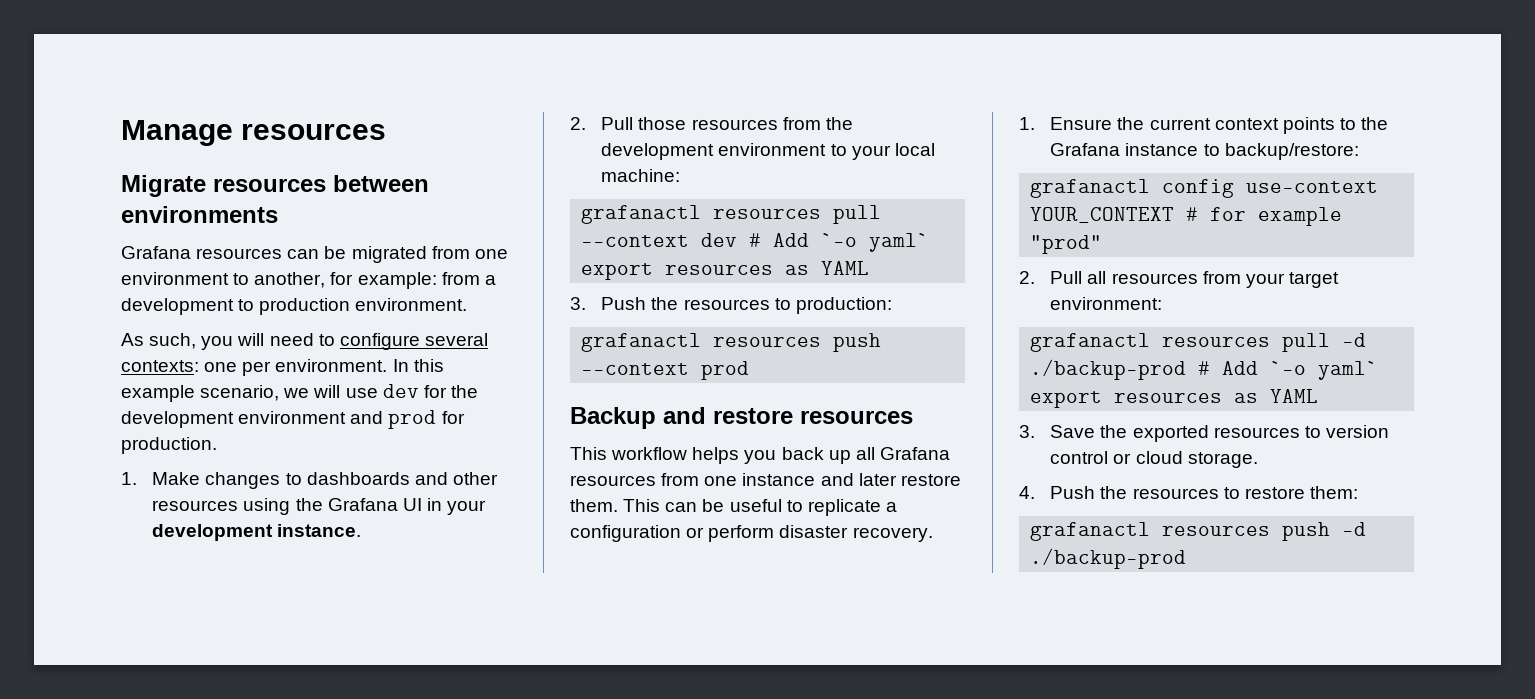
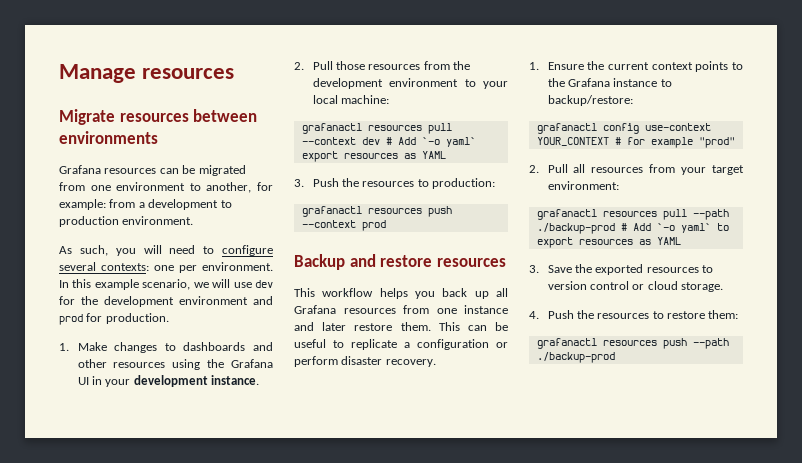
[1342,333,1367,347] -d -> [692,209,729,220] --path
(1379, 370) none -> [716,223,729,231] to
[1342,522,1367,536] -d -> [692,338,729,349] --path

